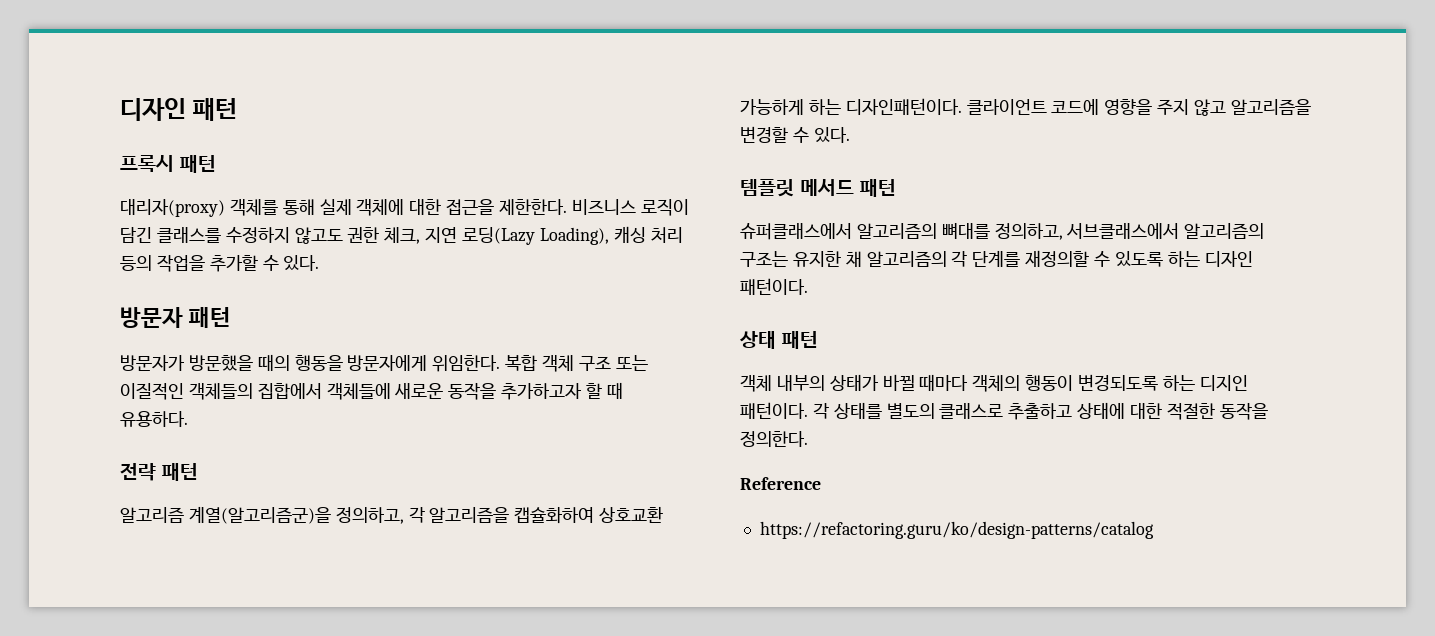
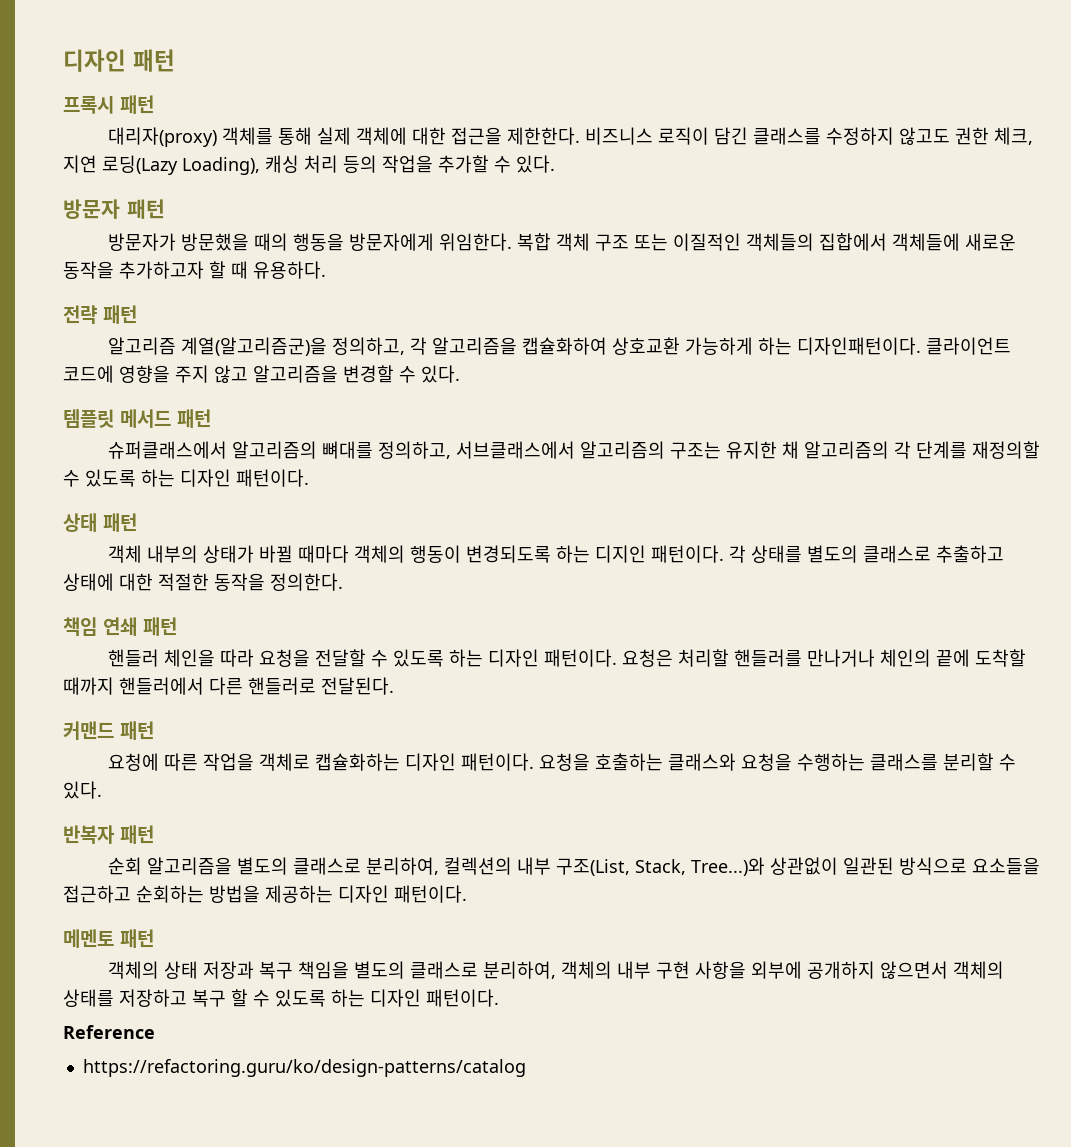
(808, 439) none -> [63,617,177,636] [108,649,1027,667] [63,677,394,695] [63,721,154,740] [108,753,1017,771] [63,781,102,799] [63,825,154,844] [108,857,1041,876] [63,885,467,903] [63,929,154,948] [108,961,1005,979] [63,989,499,1007] // 책임 연쇄 패턴 // 핸들러 체인을 따라 요청을 전달할 수 있도록 하는 디자인 패턴이다. 요청은 처리할 핸들러를 만나거나 체인의 끝에 도착할 때까지 핸들러에서 다른 핸들러로 전달된다. // 커맨드 패턴 // 요청에 따른 작업을 객체로 캡슐화하는 디자인 패턴이다. 요청을 호출하는 클래스와 요청을 수행하는 클래스를 분리할 수 있다. // 반복자 패턴 // 순회 알고리즘을 별도의 클래스로 분리하여, 컬렉션의 내부 구조(List, Stack, Tree...)와 상관없이 일관된 방식으로 요소들을 접근하고 순회하는 방법을 제공하는 디자인 패턴이다. // 메멘토 패턴 // 객체의 상태 저장과 복구 책임을 별도의 클래스로 분리하여, 객체의 내부 구현 사항을 외부에 공개하지 않으면서 객체의 상태를 저장하고 복구 할 수 있도록 하는 디자인 패턴이다.

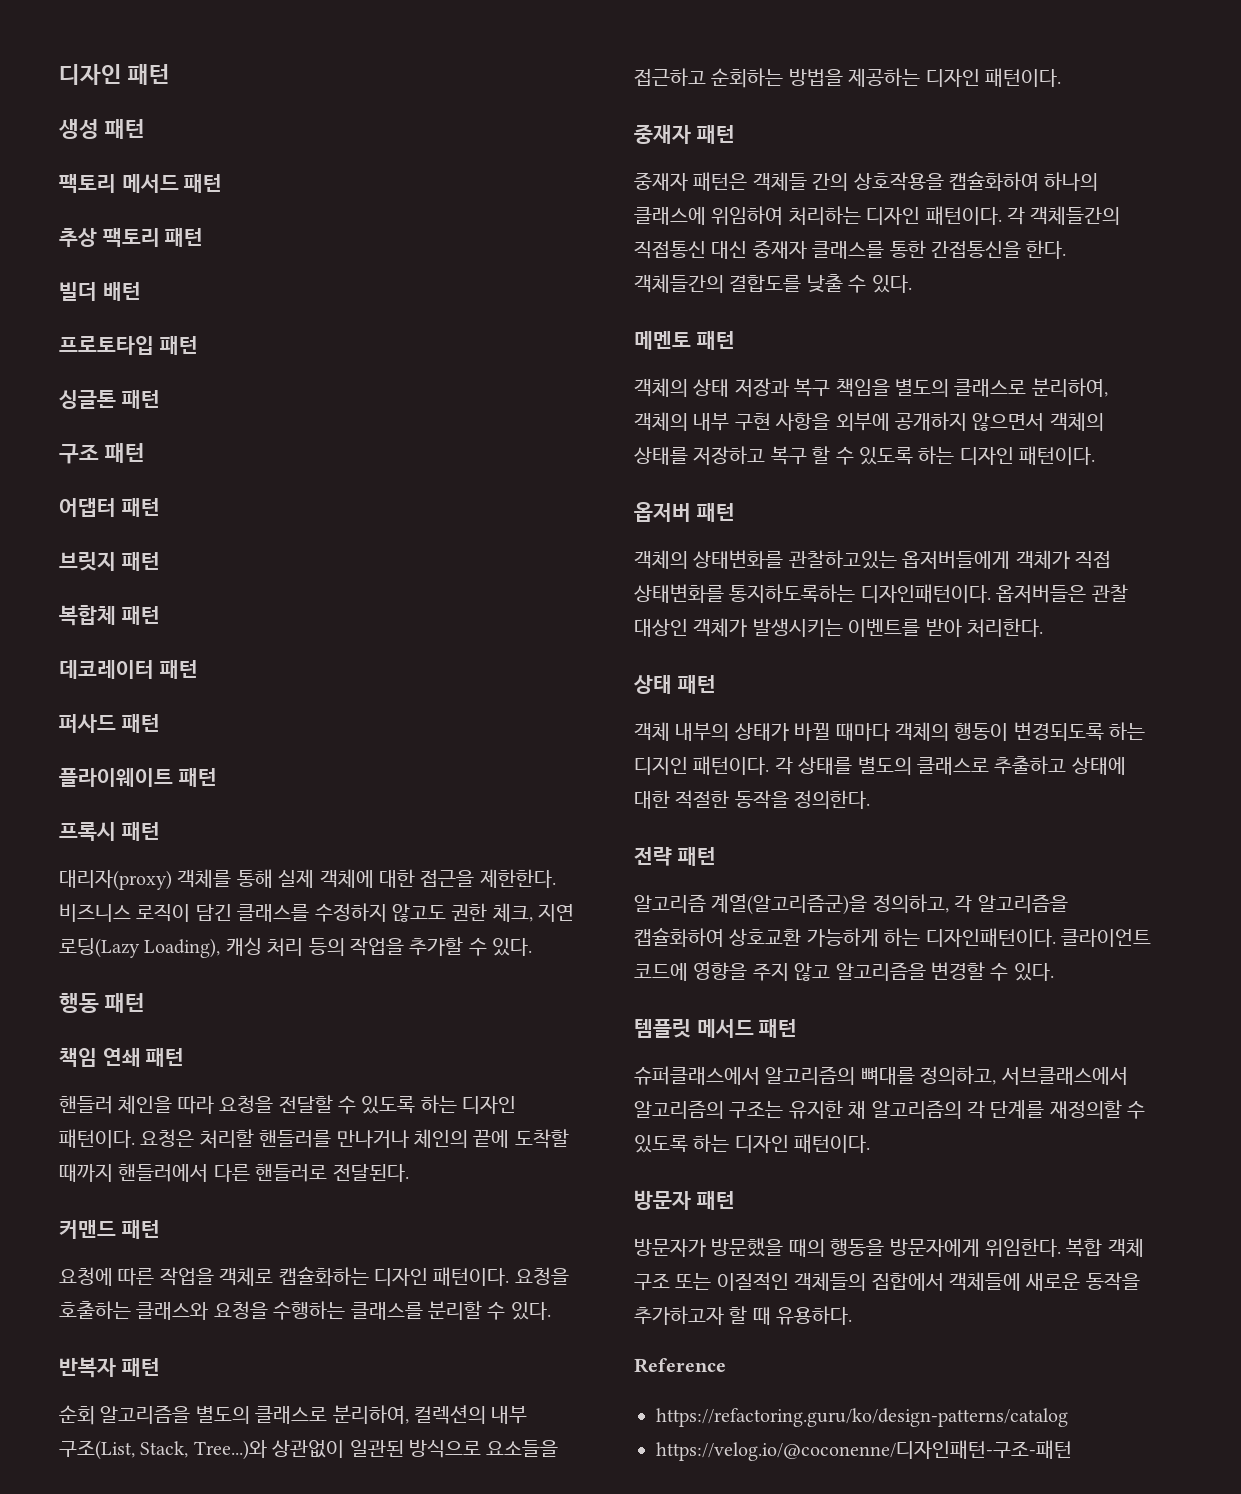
(175, 60) none -> [58,119,145,139] [59,174,223,193] [59,228,204,247] [59,282,141,301] [59,336,198,355] [59,390,160,409] [59,443,145,464] [59,498,160,517] [59,552,160,571] [59,605,160,626] [59,660,198,679] [59,714,160,733] [59,768,217,787] // 생성 패턴 // 팩토리 메서드 패턴 // 추상 팩토리 패턴 // 빌더 배턴 // 프로토타입 패턴 // 싱글톤 패턴 // 구조 패턴 // 어댑터 패턴 // 브릿지 패턴 // 복합체 패턴 // 데코레이터 패턴 // 퍼사드 패턴 // 플라이웨이트 패턴
[63,199,165,219] [108,233,1017,251] [63,261,326,279] [63,305,137,324] [108,337,1012,356] [63,365,460,383] [63,409,211,428] [108,441,1041,459] [63,469,309,487] [63,513,137,532] [108,545,1005,563] [63,573,343,591] 방문자 패턴 // 방문자가 방문했을 때의 행동을 방문자에게 위임한다. 복합 객체 구조 또는 이질적인 객체들의 집합에서 객체들에 새로운 동작을 추가하고자 할 때 유용하다. // 전략 패턴 // 알고리즘 계열(알고리즘군)을 정의하고, 각 알고리즘을 캡슐화하여 상호교환 가능하게 하는 디자인패턴이다. 클라이언트 코드에 영향을 주지 않고 알고리즘을 변경할 수 있다. // 템플릿 메서드 패턴 // 슈퍼클래스에서 알고리즘의 뼈대를 정의하고, 서브클래스에서 알고리즘의 구조는 유지한 채 알고리즘의 각 단계를 재정의할 수 있도록 하는 디자인 패턴이다. // 상태 패턴 // 객체 내부의 상태가 바뀔 때마다 객체의 행동이 변경되도록 하는 디지인 패턴이다. 각 상태를 별도의 클래스로 추출하고 상태에 대한 적절한 동작을 정의한다. -> [59,993,145,1013] 행동 패턴
(467, 894) none -> [634,124,735,144] [634,172,1099,191] [634,206,1121,225] [634,240,1067,259] [634,274,912,293] // 중재자 패턴 // 중재자 패턴은 객체들 간의 상호작용을 캡슐화하여 하나의 클래스에 위임하여 처리하는 디자인 패턴이다. 각 객체들간의 직접통신 대신 중재자 클래스를 통한 간접통신을 한다. 객체들간의 결합도를 낮출 수 있다.
(499, 998) none -> [634,502,735,522] [634,550,1111,569] [634,584,1128,603] [634,618,1043,637] [633,675,716,694] [634,722,1146,741] [634,756,1126,775] [634,790,871,809] [634,847,716,866] [634,894,1068,915] [634,928,1151,947] [634,961,1054,981] [634,1019,798,1038] [634,1066,1128,1085] [634,1100,1146,1119] [634,1134,871,1153] [634,1190,735,1210] [634,1238,1144,1257] [634,1272,1140,1291] [634,1306,853,1325] // 옵저버 패턴 // 객체의 상태변화를 관찰하고있는 옵저버들에게 객체가 직접 상태변화를 통지하도록하는 디자인패턴이다. 옵저버들은 관찰 대상인 객체가 발생시키는 이벤트를 받아 처리한다. // 상태 패턴 // 객체 내부의 상태가 바뀔 때마다 객체의 행동이 변경되도록 하는 디지인 패턴이다. 각 상태를 별도의 클래스로 추출하고 상태에 대한 적절한 동작을 정의한다. // 전략 패턴 // 알고리즘 계열(알고리즘군)을 정의하고, 각 알고리즘을 캡슐화하여 상호교환 가능하게 하는 디자인패턴이다. 클라이언트 코드에 영향을 주지 않고 알고리즘을 변경할 수 있다. // 템플릿 메서드 패턴 // 슈퍼클래스에서 알고리즘의 뼈대를 정의하고, 서브클래스에서 알고리즘의 구조는 유지한 채 알고리즘의 각 단계를 재정의할 수 있도록 하는 디자인 패턴이다. // 방문자 패턴 // 방문자가 방문했을 때의 행동을 방문자에게 위임한다. 복합 객체 구조 또는 이질적인 객체들의 집합에서 객체들에 새로운 동작을 추가하고자 할 때 유용하다.
(526, 1068) none -> [656,1440,1072,1461] // https://velog.io/@coconenne/디자인패턴-구조-패턴

